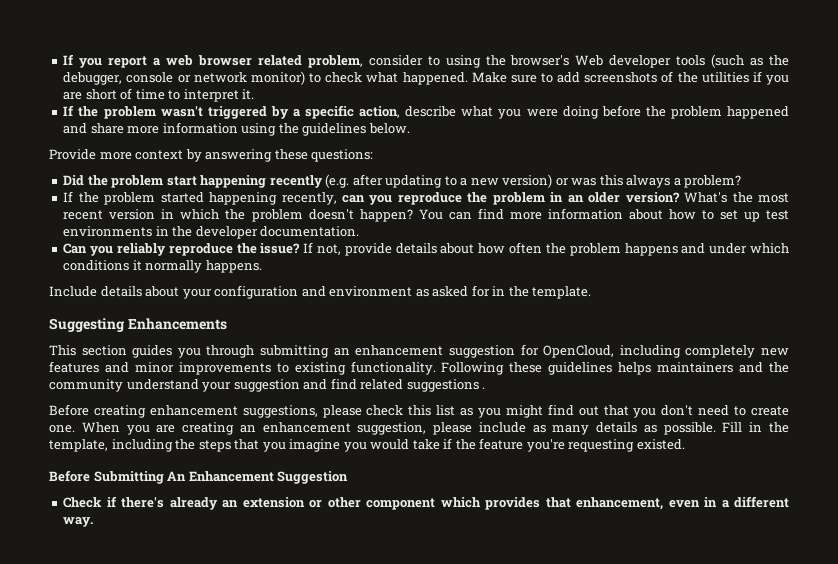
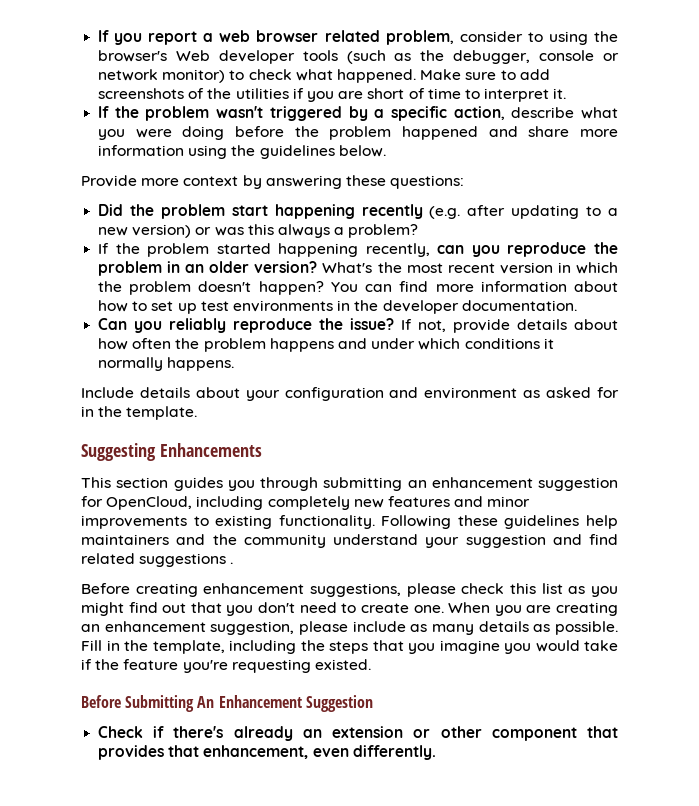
[618,362,652,375] helps -> [585,515,618,529] help
[440,497,481,508] which -> [587,726,619,738] that
[704,496,790,508] [63,517,94,527] in a different way. -> [352,745,436,760] differently.

